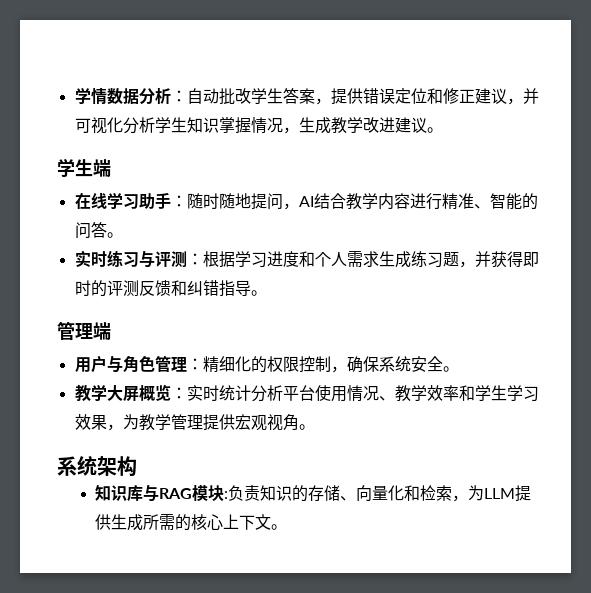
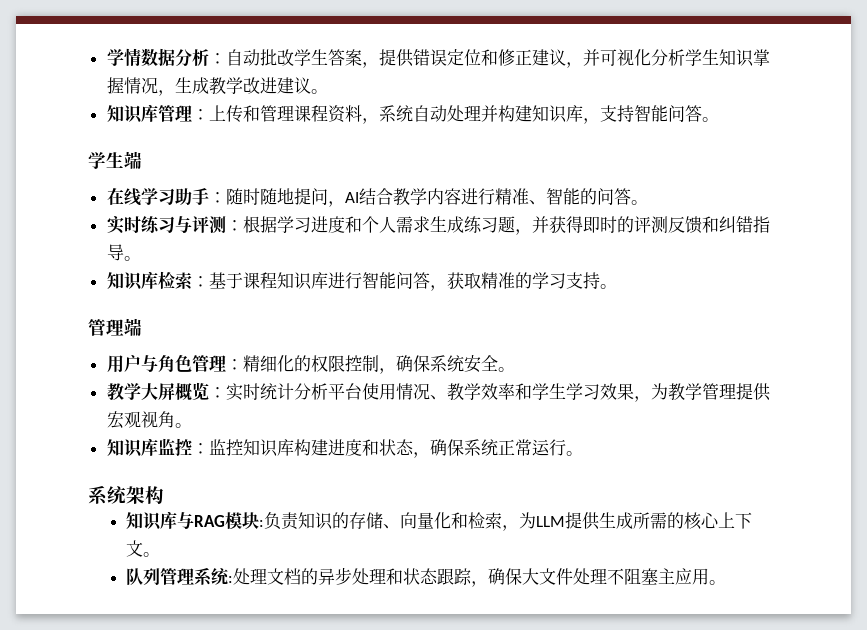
(443, 130) none -> [106,104,719,124] // 知识库管理：上传和管理课程资料，系统自动处理并构建知识库，支持智能问答。
(267, 293) none -> [106,271,617,291] // 知识库检索：基于课程知识库进行智能问答，获取精准的学习支持。
(315, 427) none -> [106,438,583,458] // 知识库监控：监控知识库构建进度和状态，确保系统正常运行。
(288, 527) none -> [125,567,726,587] // 队列管理系统:处理文档的异步处理和状态跟踪，确保大文件处理不阻塞主应用。

